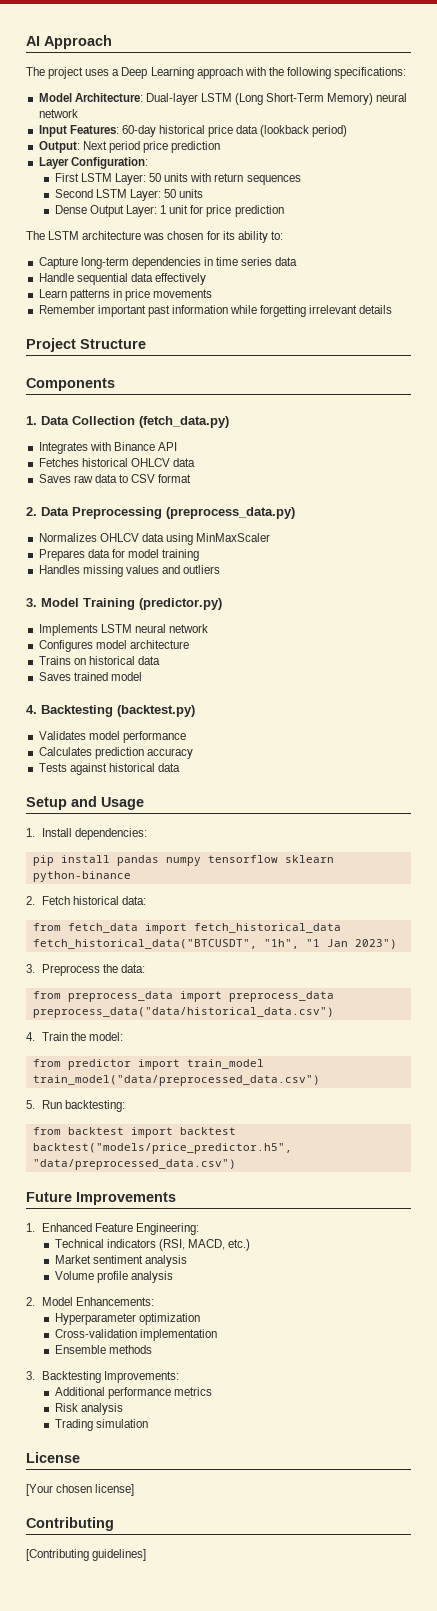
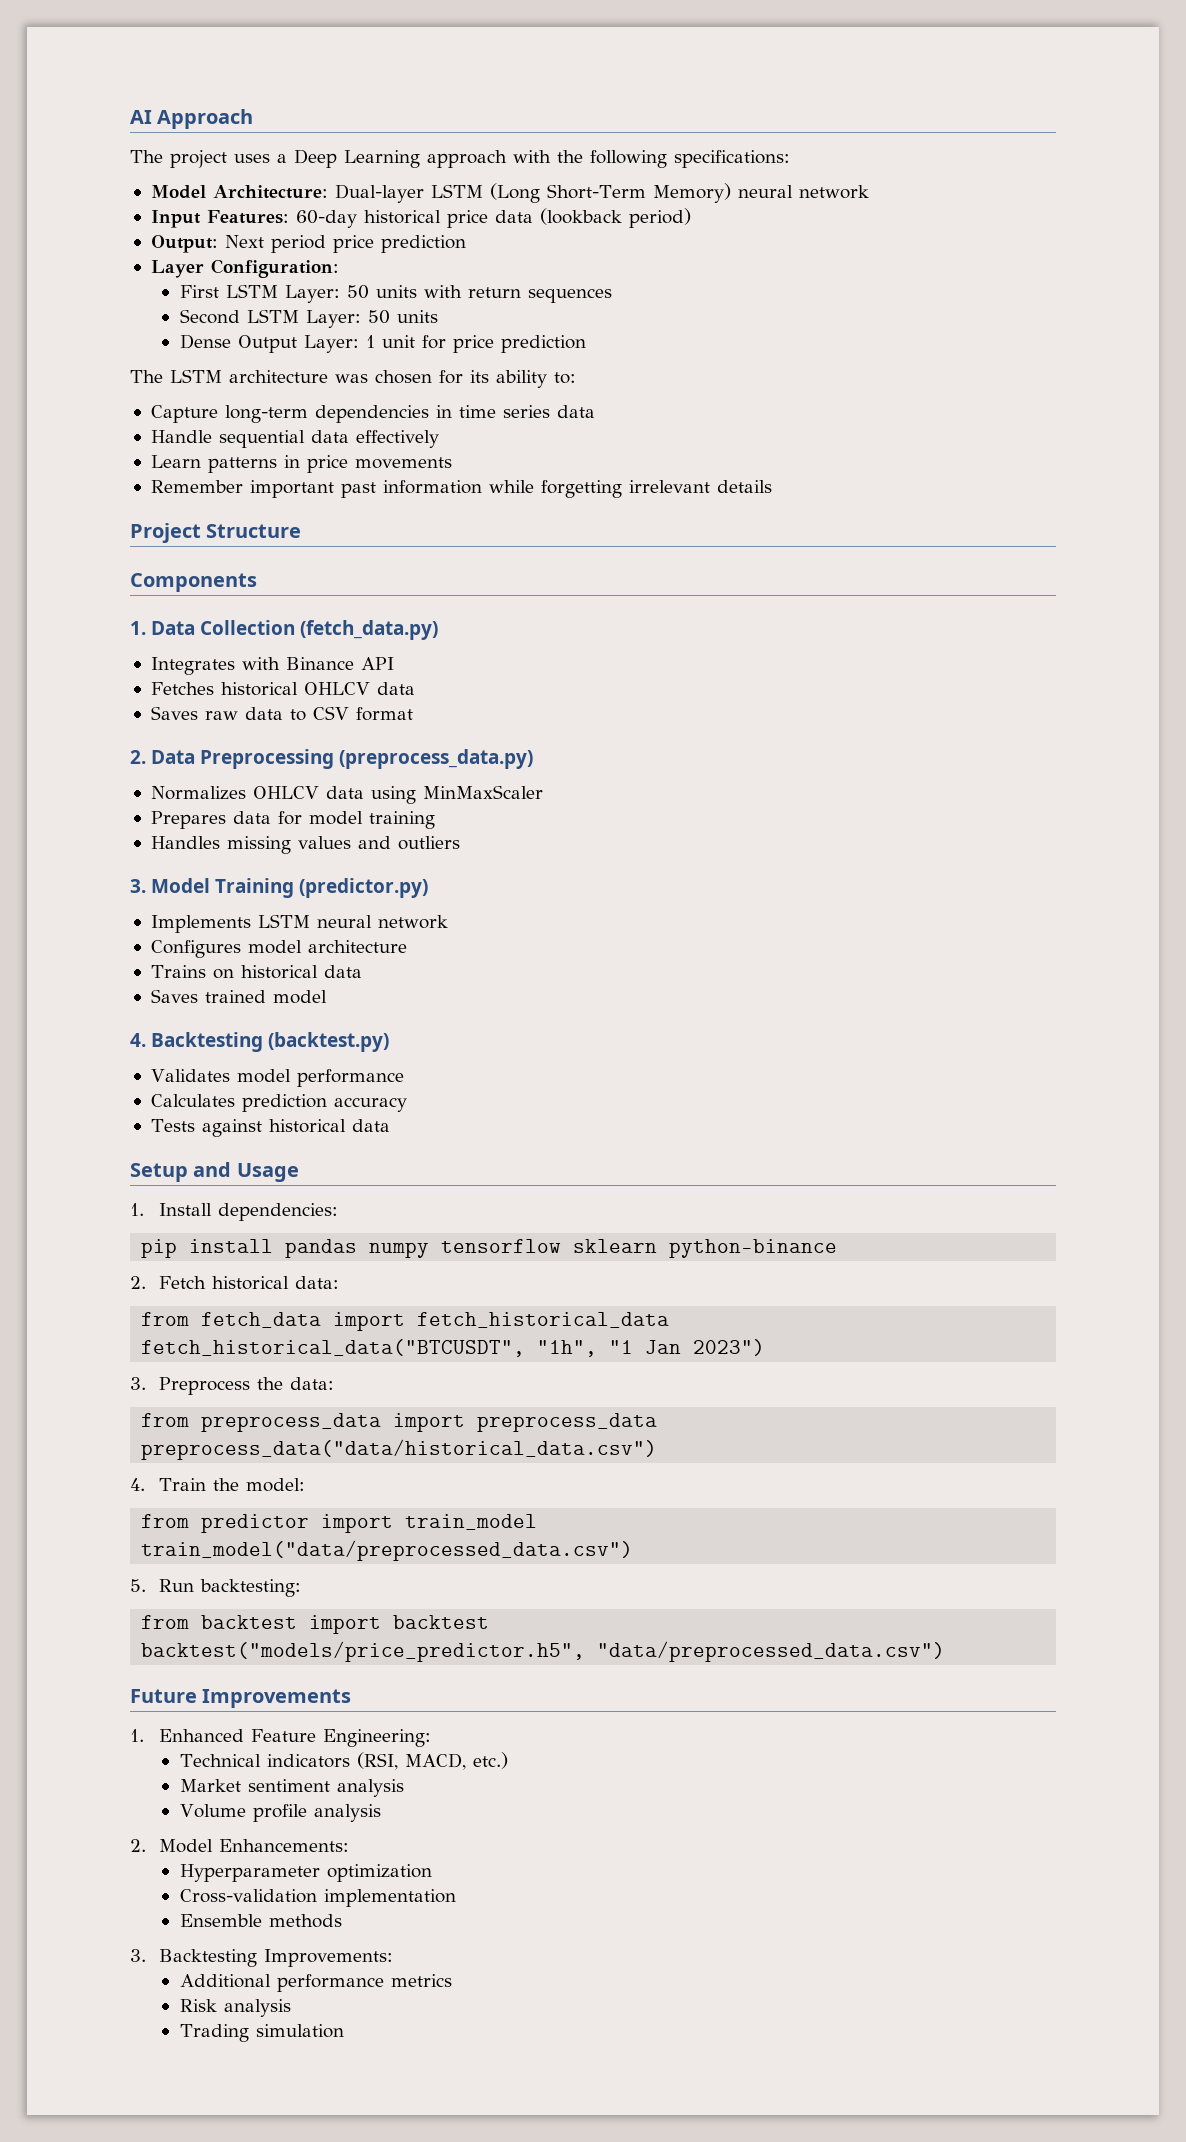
[26,1452,80,1463] [26,1484,135,1496] [26,1517,114,1531] [26,1549,147,1561] // License // [Your chosen license] // Contributing // [Contributing guidelines] -> (344, 2031) none

